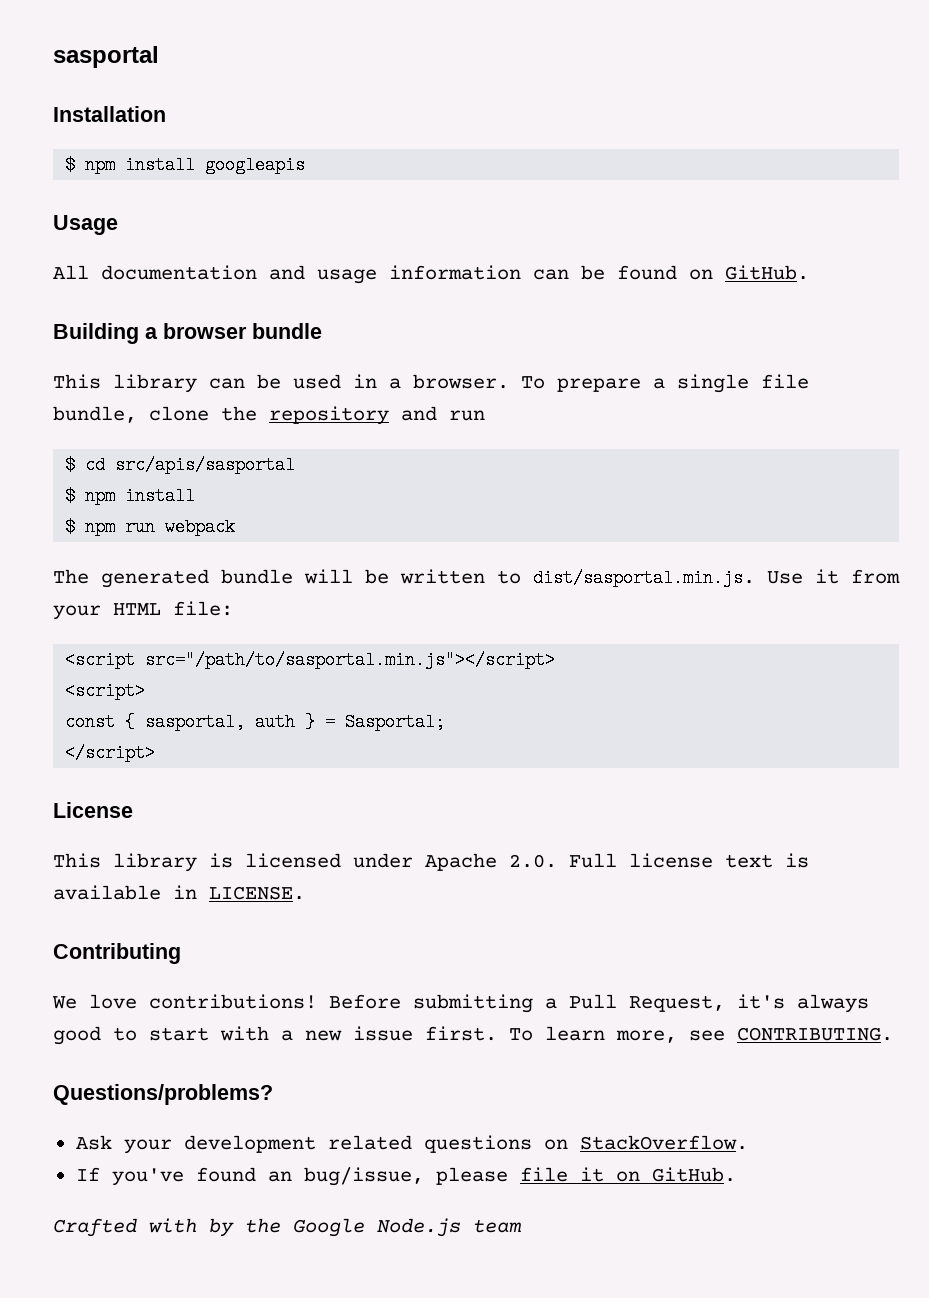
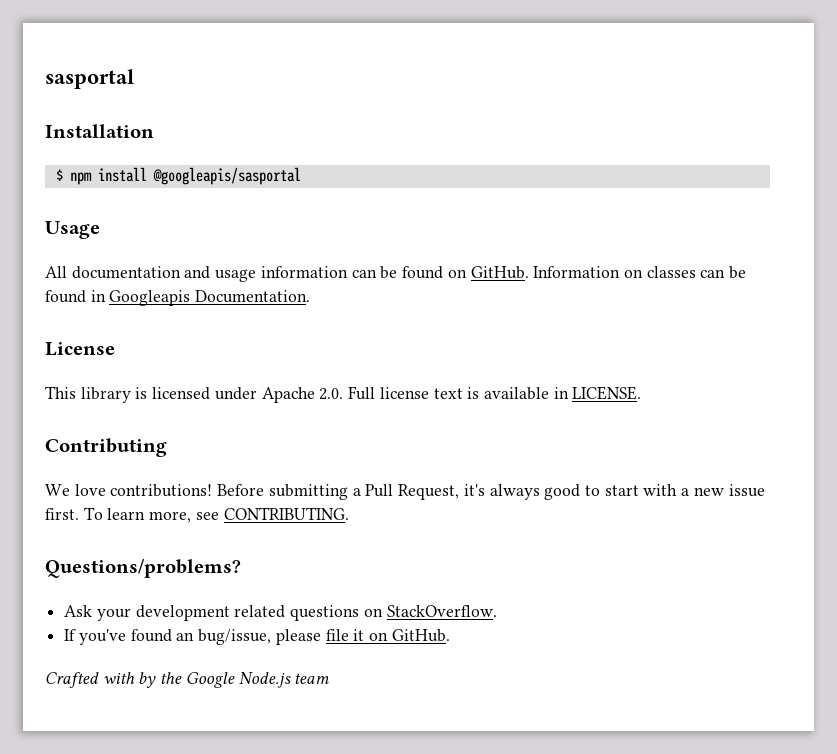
[205,156,306,174] googleapis -> [152,167,301,185] @googleapis/sasportal
[53,323,322,344] [53,374,809,393] [53,406,485,425] [65,456,296,474] [65,487,196,505] [65,518,236,536] [53,569,900,588] [53,601,233,620] [65,651,556,669] [65,682,146,700] [65,713,446,731] [65,744,156,762] // Building a browser bundle // This library can be used in a browser. To prepare a single file bundle, clone the repository and run // $ cd src/apis/sasportal // $ npm install // $ npm run webpack // The generated bundle will be written to dist/sasportal.min.js. Use it from your HTML file: // <script src="/path/to/sasportal.min.js"></script> // <script> // const { sasportal, auth } = Sasportal; // </script> -> [533,266,747,279] [45,290,311,306] Information on classes can be found in Googleapis Documentation.

